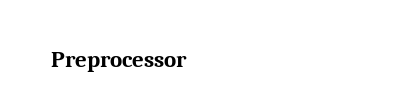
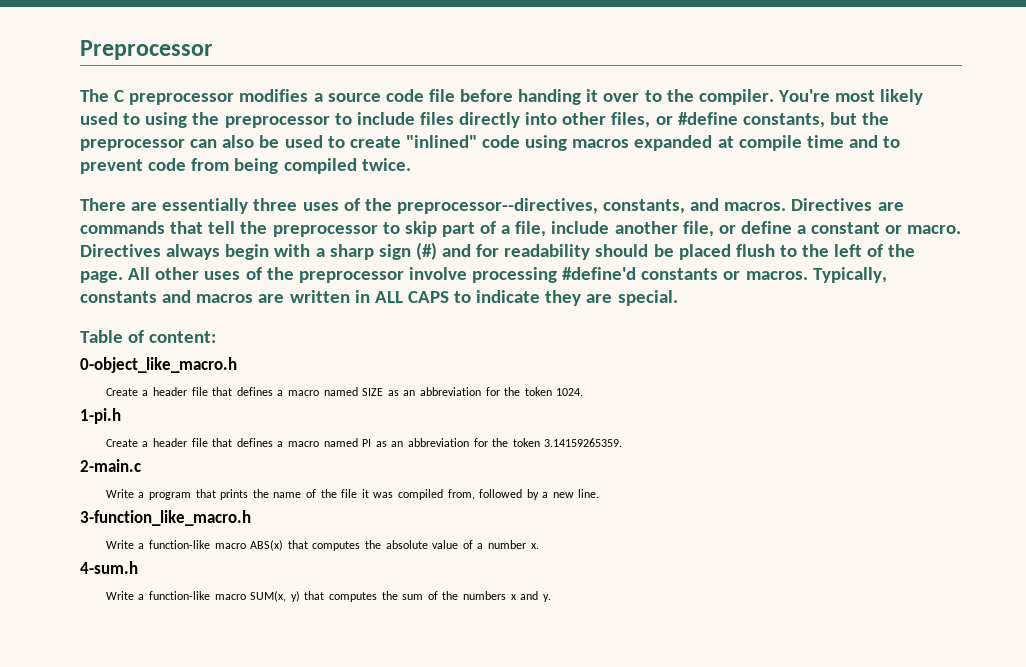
(187, 62) none -> [80,89,924,105] [80,112,890,128] [80,135,901,151] [80,158,411,174] [80,198,904,214] [80,221,962,237] [80,242,916,260] [80,267,887,283] [80,290,678,306] [80,330,217,343] [80,357,237,373] [105,387,584,396] [80,408,121,424] [105,438,623,447] [80,459,141,472] [105,489,600,500] [80,510,251,526] [105,540,539,551] [80,561,138,574] [105,591,551,602] // The C preprocessor modifies a source code file before handing it over to the compiler. You're most likely used to using the preprocessor to include files directly into other files, or #define constants, but the preprocessor can also be used to create "inlined" code using macros expanded at compile time and to prevent code from being compiled twice. // There are essentially three uses of the preprocessor--directives, constants, and macros. Directives are commands that tell the preprocessor to skip part of a file, include another file, or define a constant or macro. Directives always begin with a sharp sign (#) and for readability should be placed flush to the left of the page. All other uses of the preprocessor involve processing #define'd constants or macros. Typically, constants and macros are written in ALL CAPS to indicate they are special. // Table of content: // 0-object_like_macro.h // Create a header file that defines a macro named SIZE as an abbreviation for the token 1024. // 1-pi.h // Create a header file that defines a macro named PI as an abbreviation for the token 3.14159265359. // 2-main.c // Write a program that prints the name of the file it was compiled from, followed by a new line. // 3-function_like_macro.h // Write a function-like macro ABS(x) that computes the absolute value of a number x. // 4-sum.h // Write a function-like macro SUM(x, y) that computes the sum of the numbers x and y.

